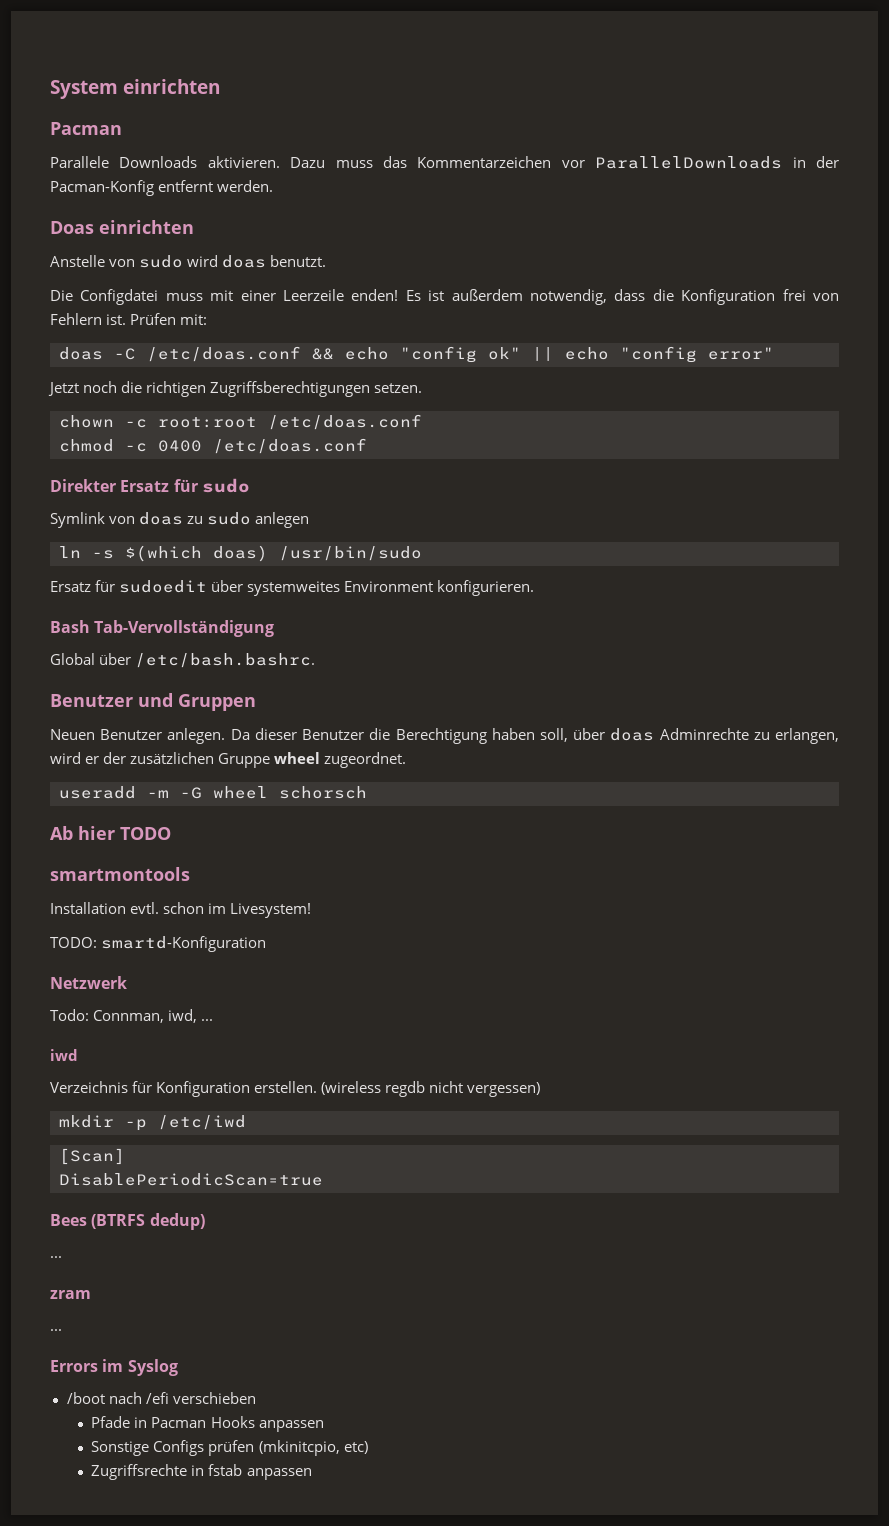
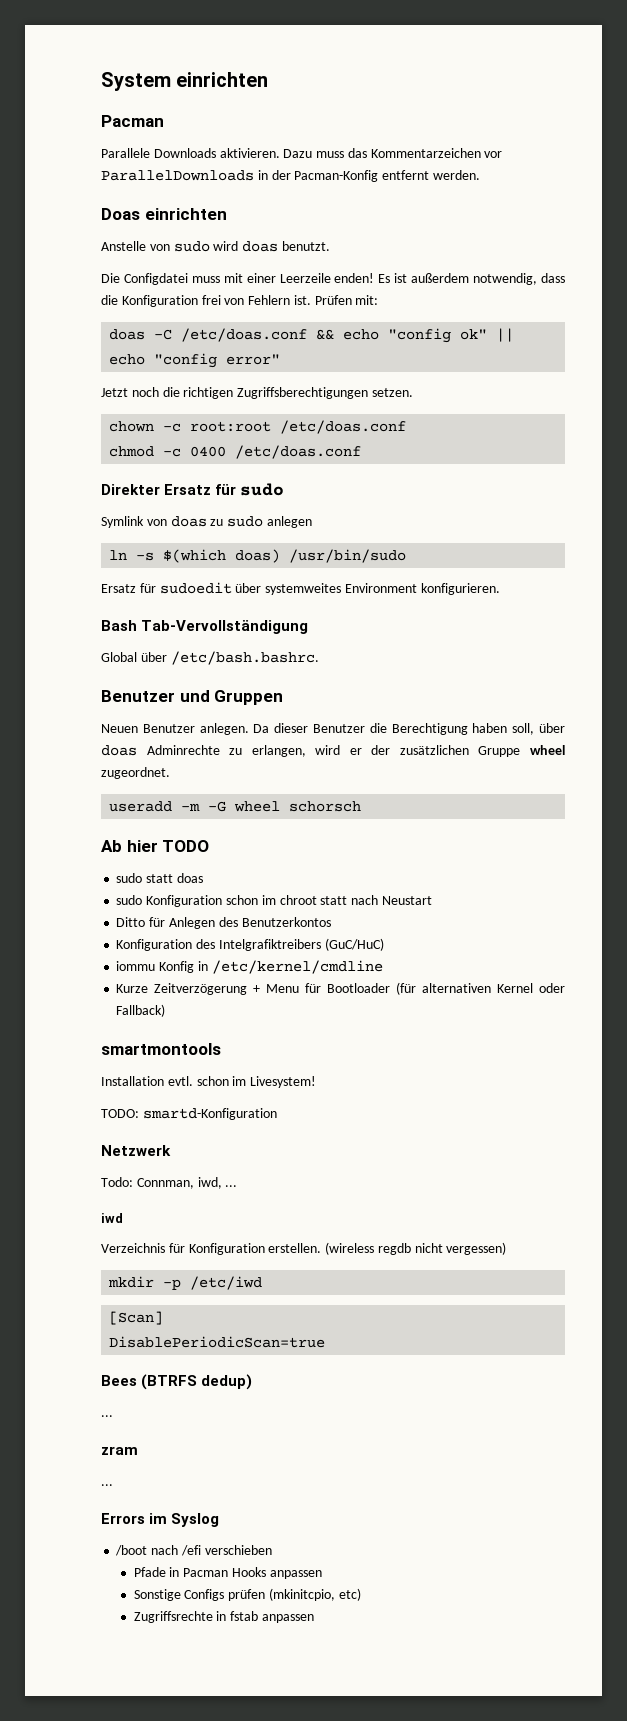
(171, 833) none -> [116,873,203,883] [116,895,432,907] [116,917,331,929] [116,938,384,951] [116,960,383,974] [116,982,565,995] [116,1004,166,1017] // sudo statt doas // sudo Konfiguration schon im chroot statt nach Neustart // Ditto für Anlegen des Benutzerkontos // Konfiguration des Intelgrafiktreibers (GuC/HuC) // iommu Konfig in /etc/kernel/cmdline // Kurze Zeitverzögerung + Menu für Bootloader (für alternativen Kernel oder Fallback)

